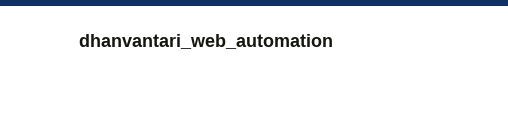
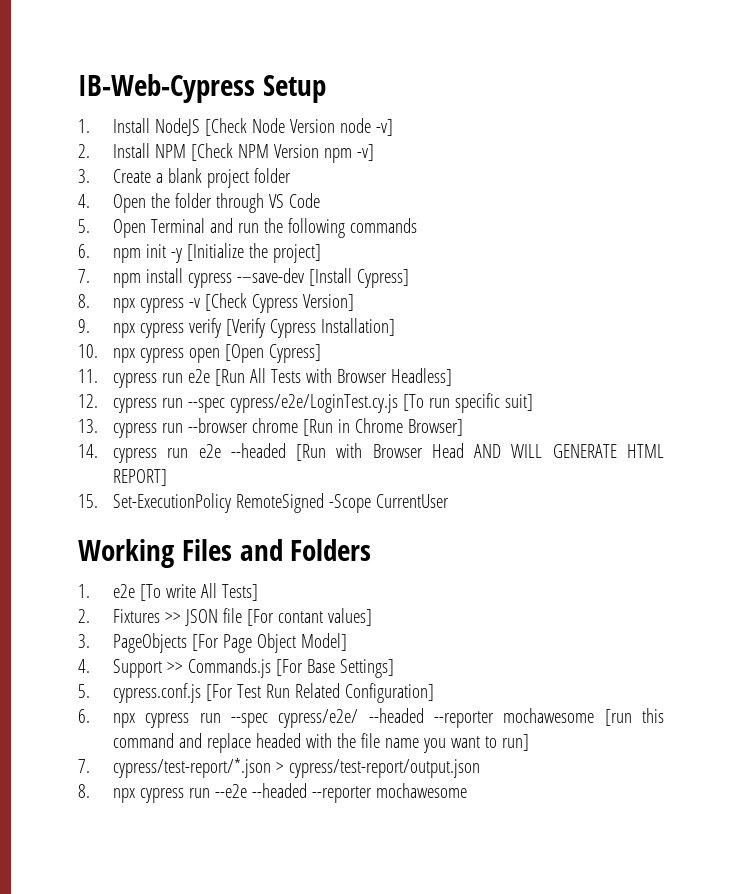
[79,34,333,49] dhanvantari_web_automation -> [78,74,326,103] [78,118,394,136] [78,143,375,163] [78,168,292,188] [78,193,321,213] [78,218,418,238] [78,243,322,263] [78,268,410,288] [78,293,355,313] [78,318,396,338] [78,344,322,363] [78,368,453,388] [78,393,534,413] [78,418,464,438] [78,443,665,463] [113,469,168,486] [78,493,450,513] [78,539,372,568] [78,583,259,601] [78,608,373,626] [78,633,348,653] [78,658,395,678] [78,683,435,703] [78,708,664,728] [113,733,530,753] [78,758,481,778] [78,783,468,803] IB-Web-Cypress Setup // 1. Install NodeJS [Check Node Version node -v] // 2. Install NPM [Check NPM Version npm -v] // 3. Create a blank project folder // 4. Open the folder through VS Code // 5. Open Terminal and run the following commands // 6. npm init -y [Initialize the project] // 7. npm install cypress -–save-dev [Install Cypress] // 8. npx cypress -v [Check Cypress Version] // 9. npx cypress verify [Verify Cypress Installation] // 10. npx cypress open [Open Cypress] // 11. cypress run e2e [Run All Tests with Browser Headless] // 12. cypress run --spec cypress/e2e/LoginTest.cy.js [To run specific suit] // 13. cypress run --browser chrome [Run in Chrome Browser] // 14. cypress run e2e --headed [Run with Browser Head AND WILL GENERATE HTML REPORT] // 15. Set-ExecutionPolicy RemoteSigned -Scope CurrentUser // Working Files and Folders // 1. e2e [To write All Tests] // 2. Fixtures >> JSON file [For contant values] // 3. PageObjects [For Page Object Model] // 4. Support >> Commands.js [For Base Settings] // 5. cypress.conf.js [For Test Run Related Configuration] // 6. npx cypress run --spec cypress/e2e/ --headed --reporter mochawesome [run this command and replace headed with the file name you want to run] // 7. cypress/test-report/*.json > cypress/test-report/output.json // 8. npx cypress run --e2e --headed --reporter mochawesome

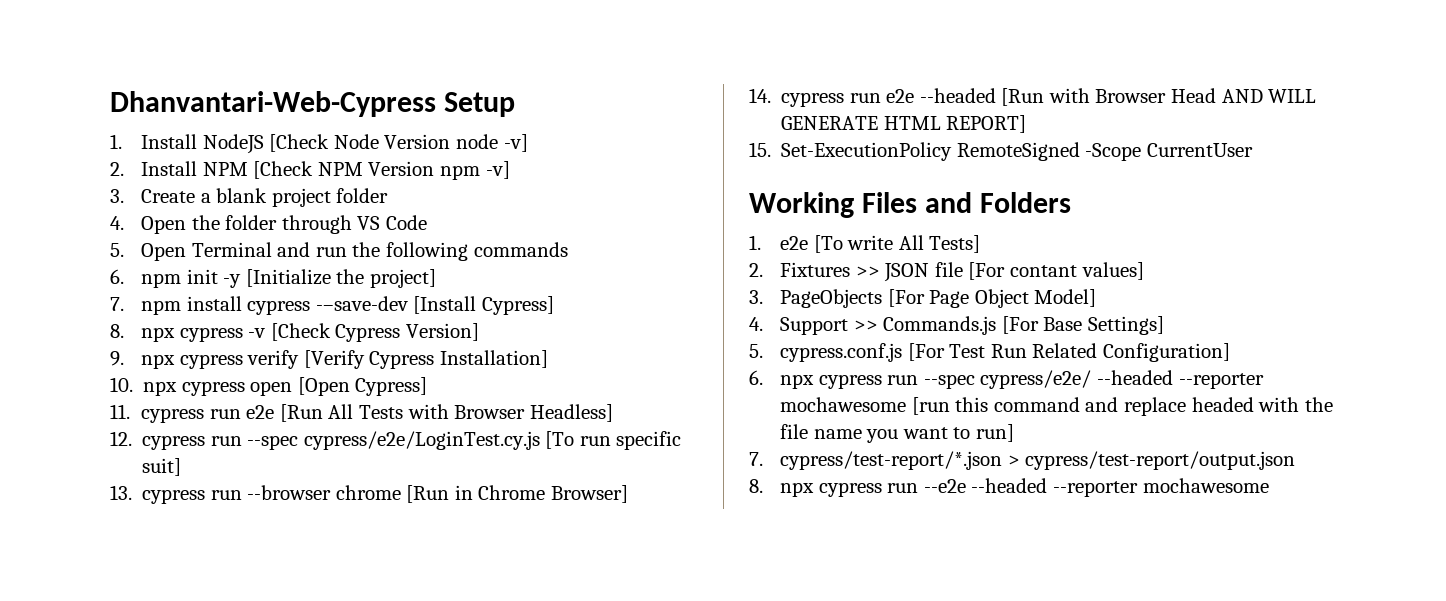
[78,74,255,103] IB-Web-Cypress -> [110,91,436,117] Dhanvantari-Web-Cypress

